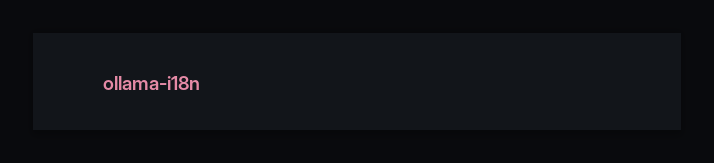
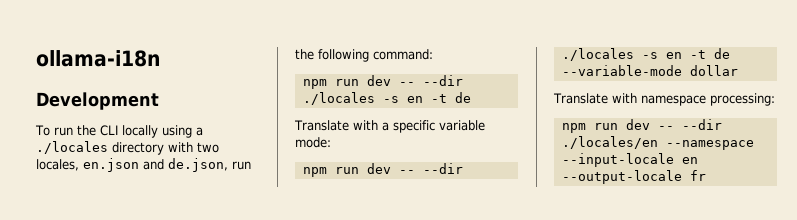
(200, 83) none -> [36,92,159,110] [35,125,203,138] [36,141,219,155] [36,158,251,172] [295,49,433,62] [302,75,463,89] [302,92,471,105] [294,120,485,133] [295,137,331,148] [302,163,463,177] [561,48,730,61] [561,65,738,76] [553,93,775,106] [561,119,722,133] [561,136,754,150] [561,153,698,167] [561,170,706,184] // Development // To run the CLI locally using a ./locales directory with two locales, en.json and de.json, run the following command: // npm run dev -- --dir ./locales -s en -t de // Translate with a specific variable mode: // npm run dev -- --dir ./locales -s en -t de --variable-mode dollar // Translate with namespace processing: // npm run dev -- --dir ./locales/en --namespace --input-locale en --output-locale fr

